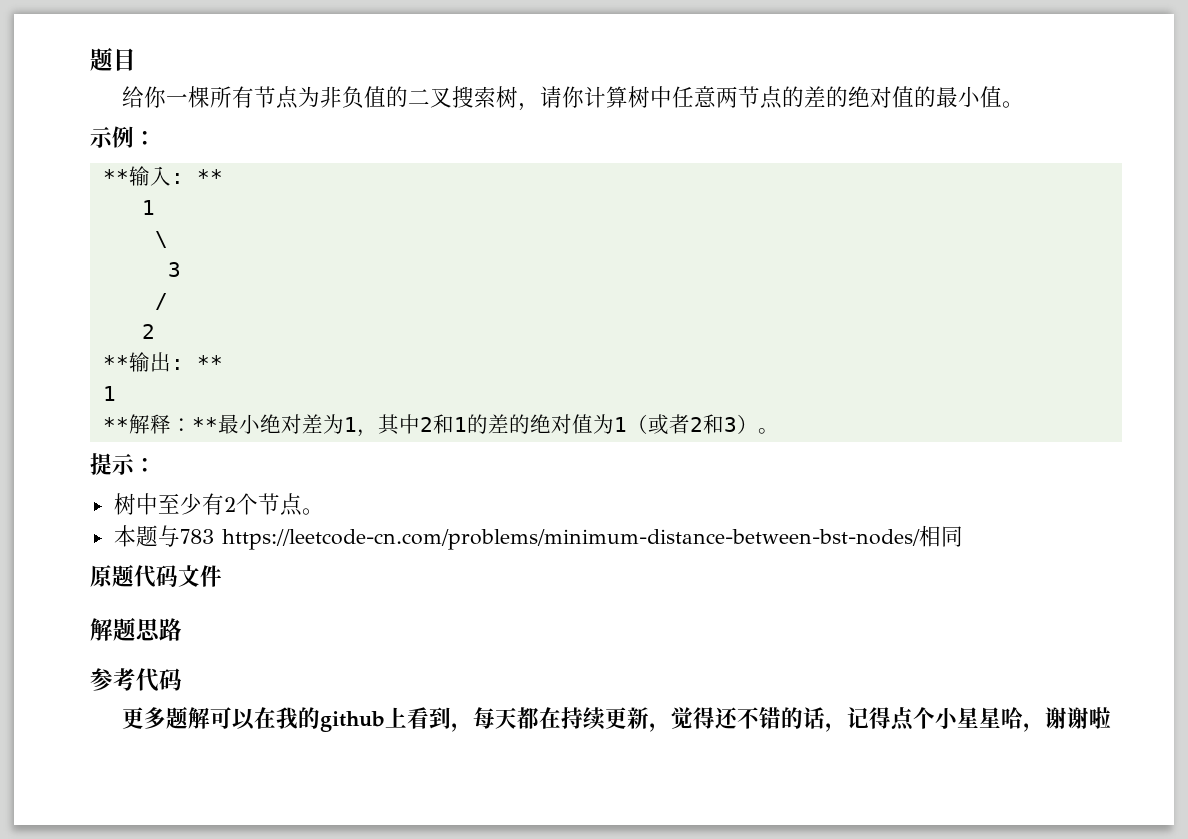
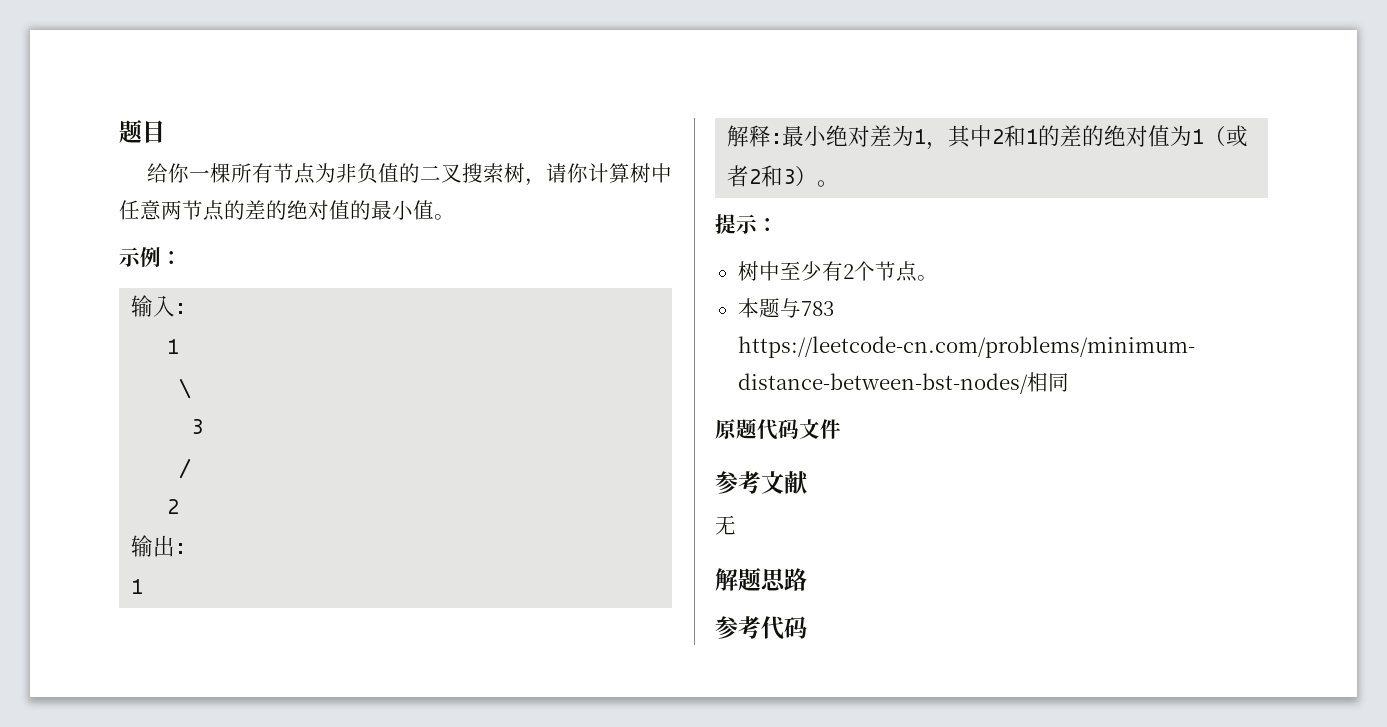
[102,169,129,184] ** -> (182, 258) none
[196,169,223,184] ** -> (187, 308) none
[102,355,129,370] ** -> (180, 506) none
[196,355,223,370] [102,386,116,401] [102,414,218,434] ** // 1 // **解释：** -> [131,579,144,594] [727,125,783,147] // 1 // 解释:
(222, 576) none -> [715,471,809,494] [715,515,736,535] // 参考文献 // 无
[122,706,1112,732] // 更多题解可以在我的github上看到，每天都在持续更新，觉得还不错的话，记得点个小星星哈，谢谢啦 -> (807, 627) none

